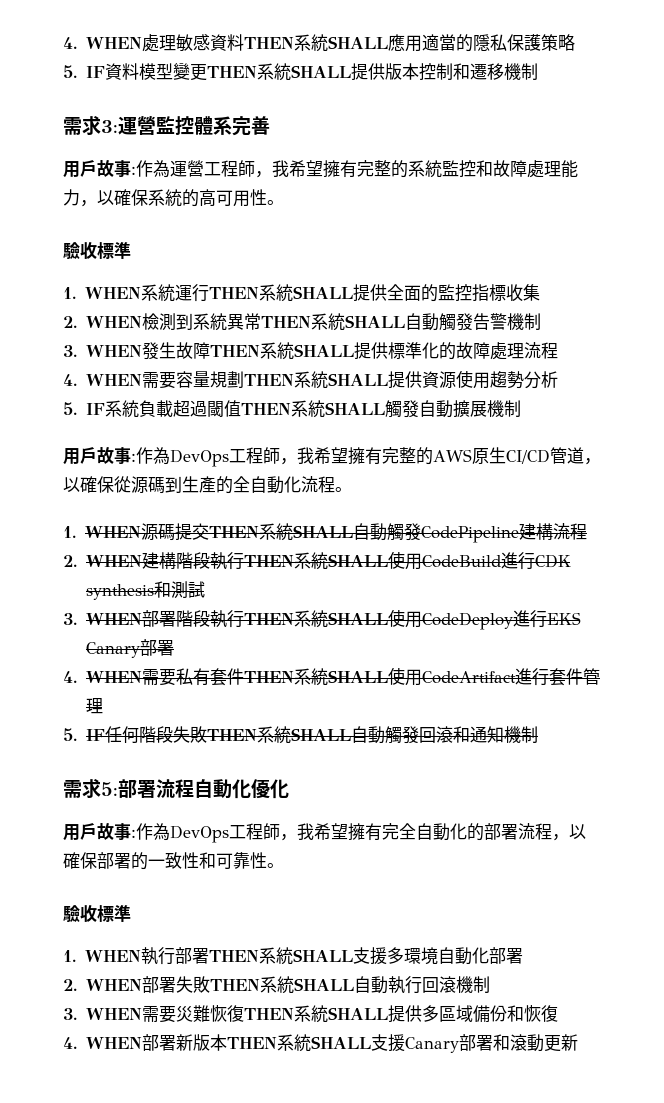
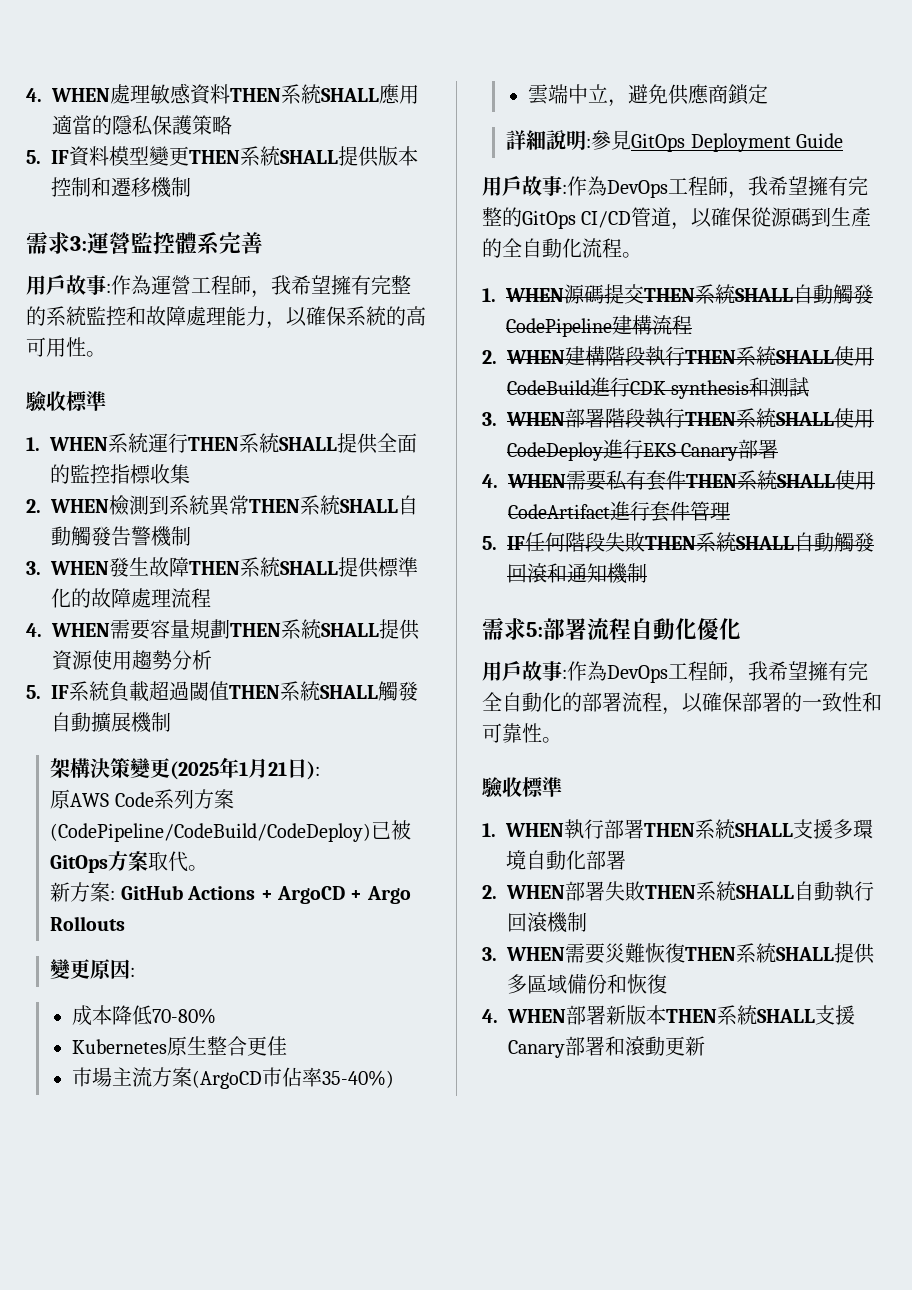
(521, 408) none -> [50,757,321,780] [50,789,234,809] [50,820,412,842] [50,851,209,873] [50,882,411,904] [50,916,126,931] [50,959,136,979] [72,1005,217,1026] [72,1036,288,1056] [72,1067,395,1089] [528,84,769,107] [506,129,844,152] // 架構決策變更(2025年1月21日): // 原AWS Code系列方案(CodePipeline/CodeBuild/CodeDeploy)已被GitOps方案取代。 // 新方案: GitHub Actions + ArgoCD + Argo Rollouts // 變更原因: // 成本降低70-80% // Kubernetes原生整合更佳 // 市場主流方案(ArgoCD市佔率35-40%) // 雲端中立，避免供應商鎖定 // 詳細說明:參見GitOps Deployment Guide
[433,447,506,464] AWS原生 -> [522,210,576,229] GitOps

